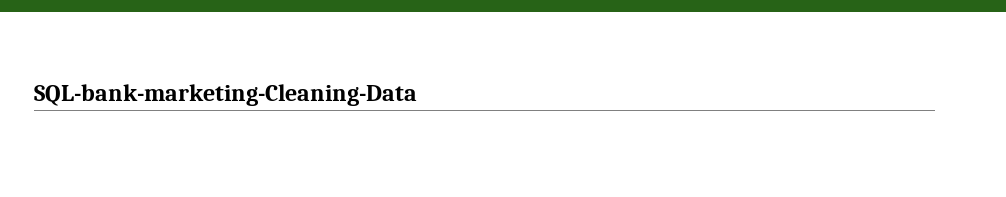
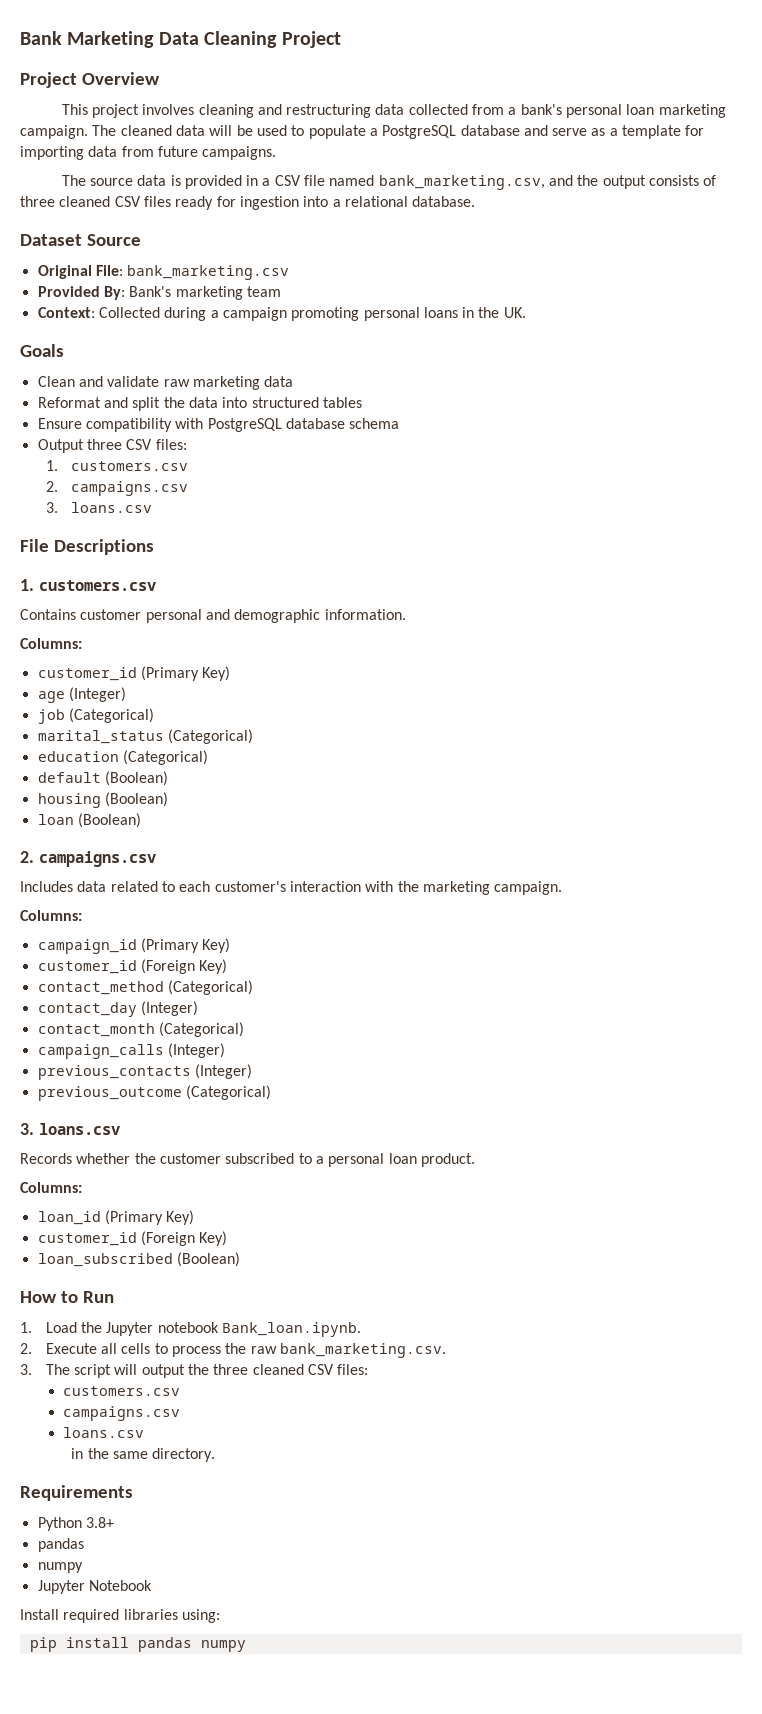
[34,84,417,106] SQL-bank-marketing-Cleaning-Data -> [20,31,341,48] [20,72,160,88] [61,104,726,118] [20,125,705,139] [20,146,277,160] [61,175,717,190] [20,196,476,210] [20,234,141,246] [37,265,290,280] [37,286,281,300] [37,307,526,321] [20,344,64,357] [37,376,294,390] [37,397,362,411] [37,418,400,432] [37,439,187,453] [45,460,189,471] [45,481,189,496] [45,502,153,513] [20,539,154,555] [20,579,156,591] [20,609,406,623] [20,638,82,649] [37,666,231,681] [37,687,126,703] [37,708,154,724] [37,729,253,744] [37,750,208,765] [37,771,168,786] [37,792,168,808] [37,813,141,828] [20,851,156,867] [20,881,563,895] [20,910,82,921] [37,938,231,954] [37,959,228,974] [37,980,253,995] [37,1001,198,1017] [37,1022,244,1037] [37,1043,225,1059] [37,1064,252,1080] [37,1085,271,1101] [20,1123,120,1135] [20,1153,475,1167] [20,1182,82,1193] [37,1210,195,1225] [37,1231,228,1246] [37,1252,240,1267] [20,1291,114,1303] [20,1322,361,1337] [20,1343,446,1358] [20,1364,369,1378] [63,1386,181,1396] [63,1406,181,1421] [63,1427,145,1438] [71,1448,216,1462] [20,1485,133,1501] [37,1517,114,1531] [37,1538,84,1552] [37,1562,83,1573] [37,1580,152,1594] [20,1609,220,1623] [29,1637,246,1652] Bank Marketing Data Cleaning Project // Project Overview // This project involves cleaning and restructuring data collected from a bank's personal loan marketing campaign. The cleaned data will be used to populate a PostgreSQL database and serve as a template for importing data from future campaigns. // The source data is provided in a CSV file named bank_marketing.csv, and the output consists of three cleaned CSV files ready for ingestion into a relational database. // Dataset Source // Original File: bank_marketing.csv // Provided By: Bank's marketing team // Context: Collected during a campaign promoting personal loans in the UK. // Goals // Clean and validate raw marketing data // Reformat and split the data into structured tables // Ensure compatibility with PostgreSQL database schema // Output three CSV files: // 1. customers.csv // 2. campaigns.csv // 3. loans.csv // File Descriptions // 1. customers.csv // Contains customer personal and demographic information. // Columns: // customer_id (Primary Key) // age (Integer) // job (Categorical) // marital_status (Categorical) // education (Categorical) // default (Boolean) // housing (Boolean) // loan (Boolean) // 2. campaigns.csv // Includes data related to each customer's interaction with the marketing campaign. // Columns: // campaign_id (Primary Key) // customer_id (Foreign Key) // contact_method (Categorical) // contact_day (Integer) // contact_month (Categorical) // campaign_calls (Integer) // previous_contacts (Integer) // previous_outcome (Categorical) // 3. loans.csv // Records whether the customer subscribed to a personal loan product. // Columns: // loan_id (Primary Key) // customer_id (Foreign Key) // loan_subscribed (Boolean) // How to Run // 1. Load the Jupyter notebook Bank_loan.ipynb. // 2. Execute all cells to process the raw bank_marketing.csv. // 3. The script will output the three cleaned CSV files: // customers.csv // campaigns.csv // loans.csv // in the same directory. // Requirements // Python 3.8+ // pandas // numpy // Jupyter Notebook // Install required libraries using: // pip install pandas numpy

